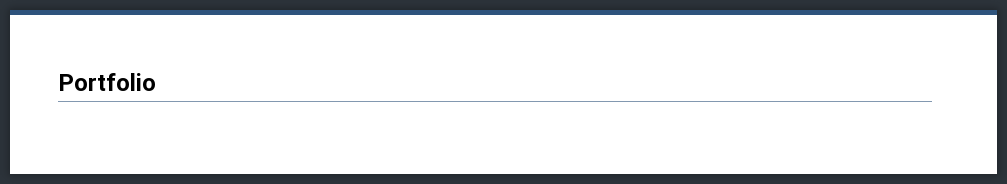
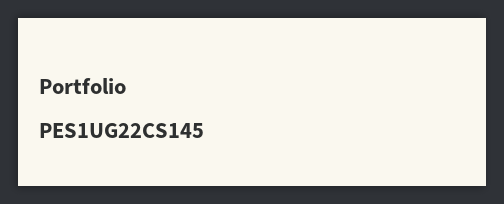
(156, 82) none -> [39,123,204,138] // PES1UG22CS145

